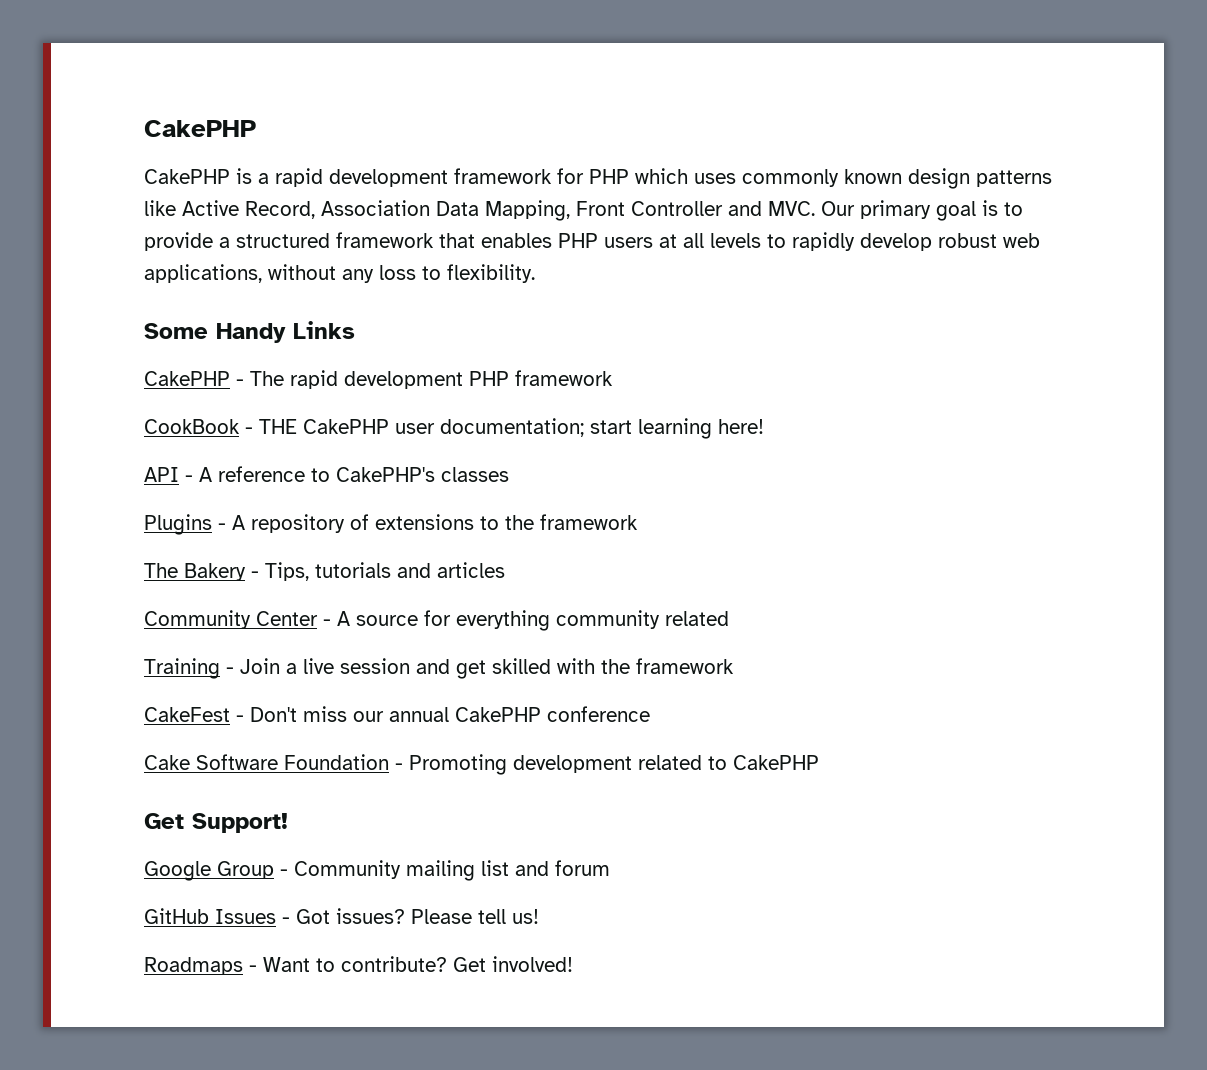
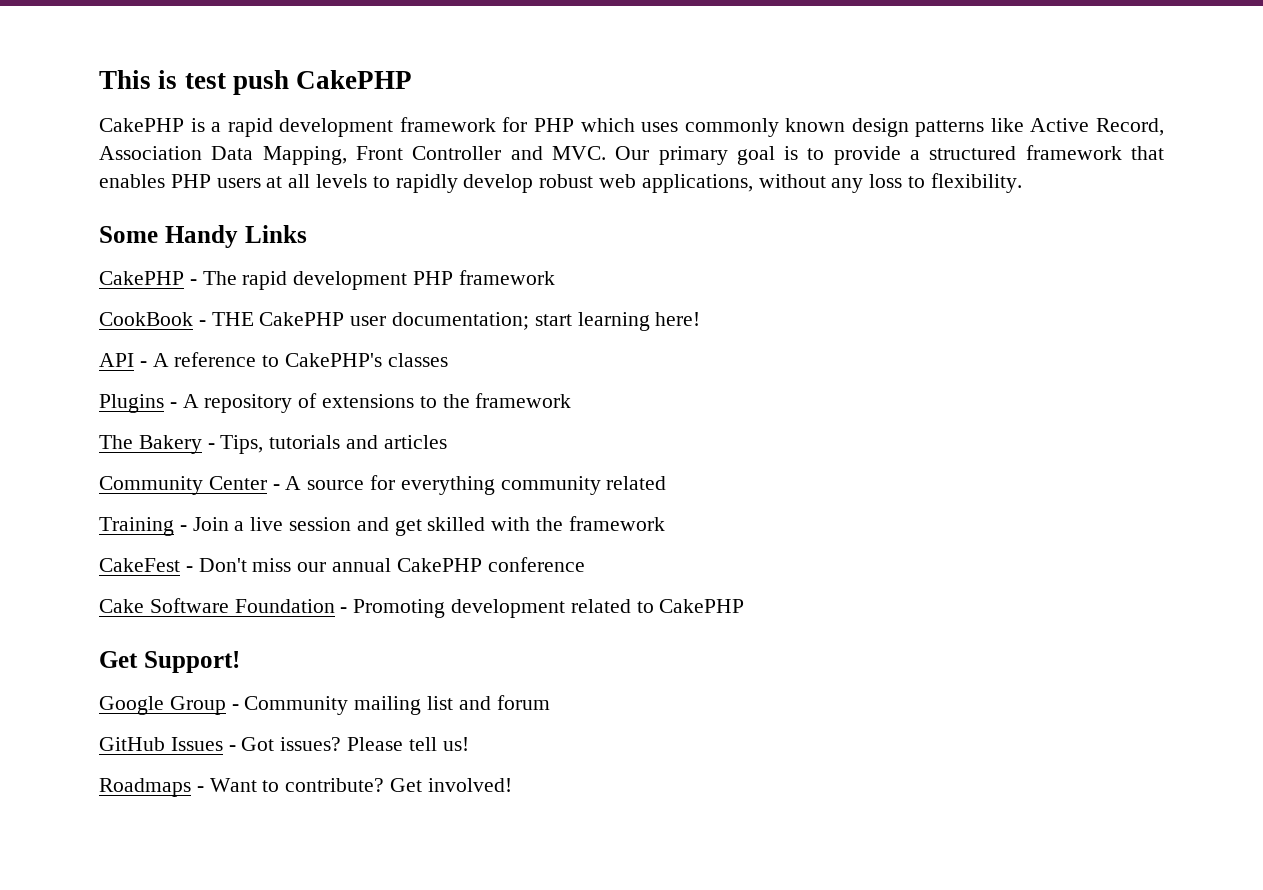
(144, 128) none -> [99,70,289,95] This is test push

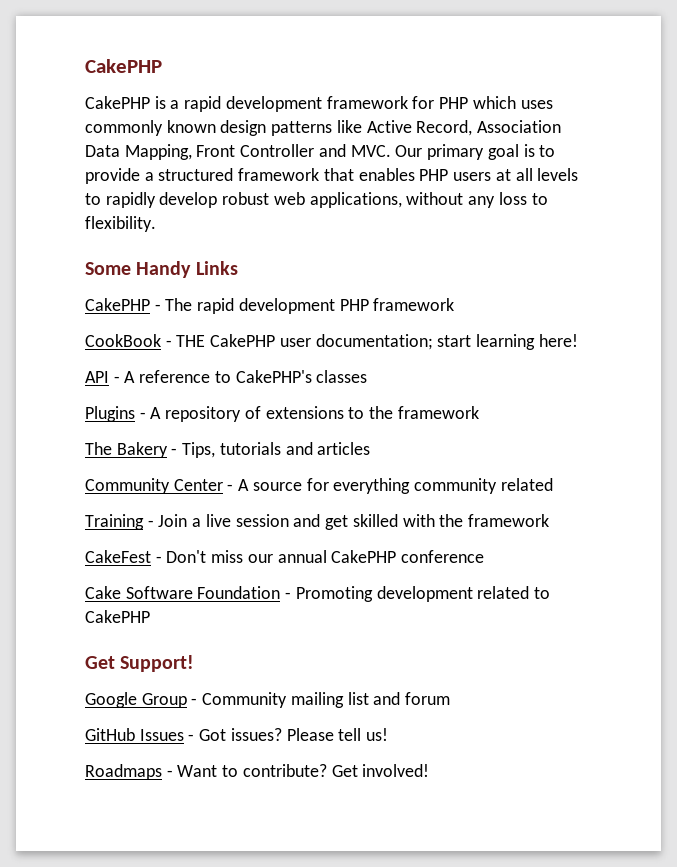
[99,70,289,95] This is test push -> (85, 66) none

